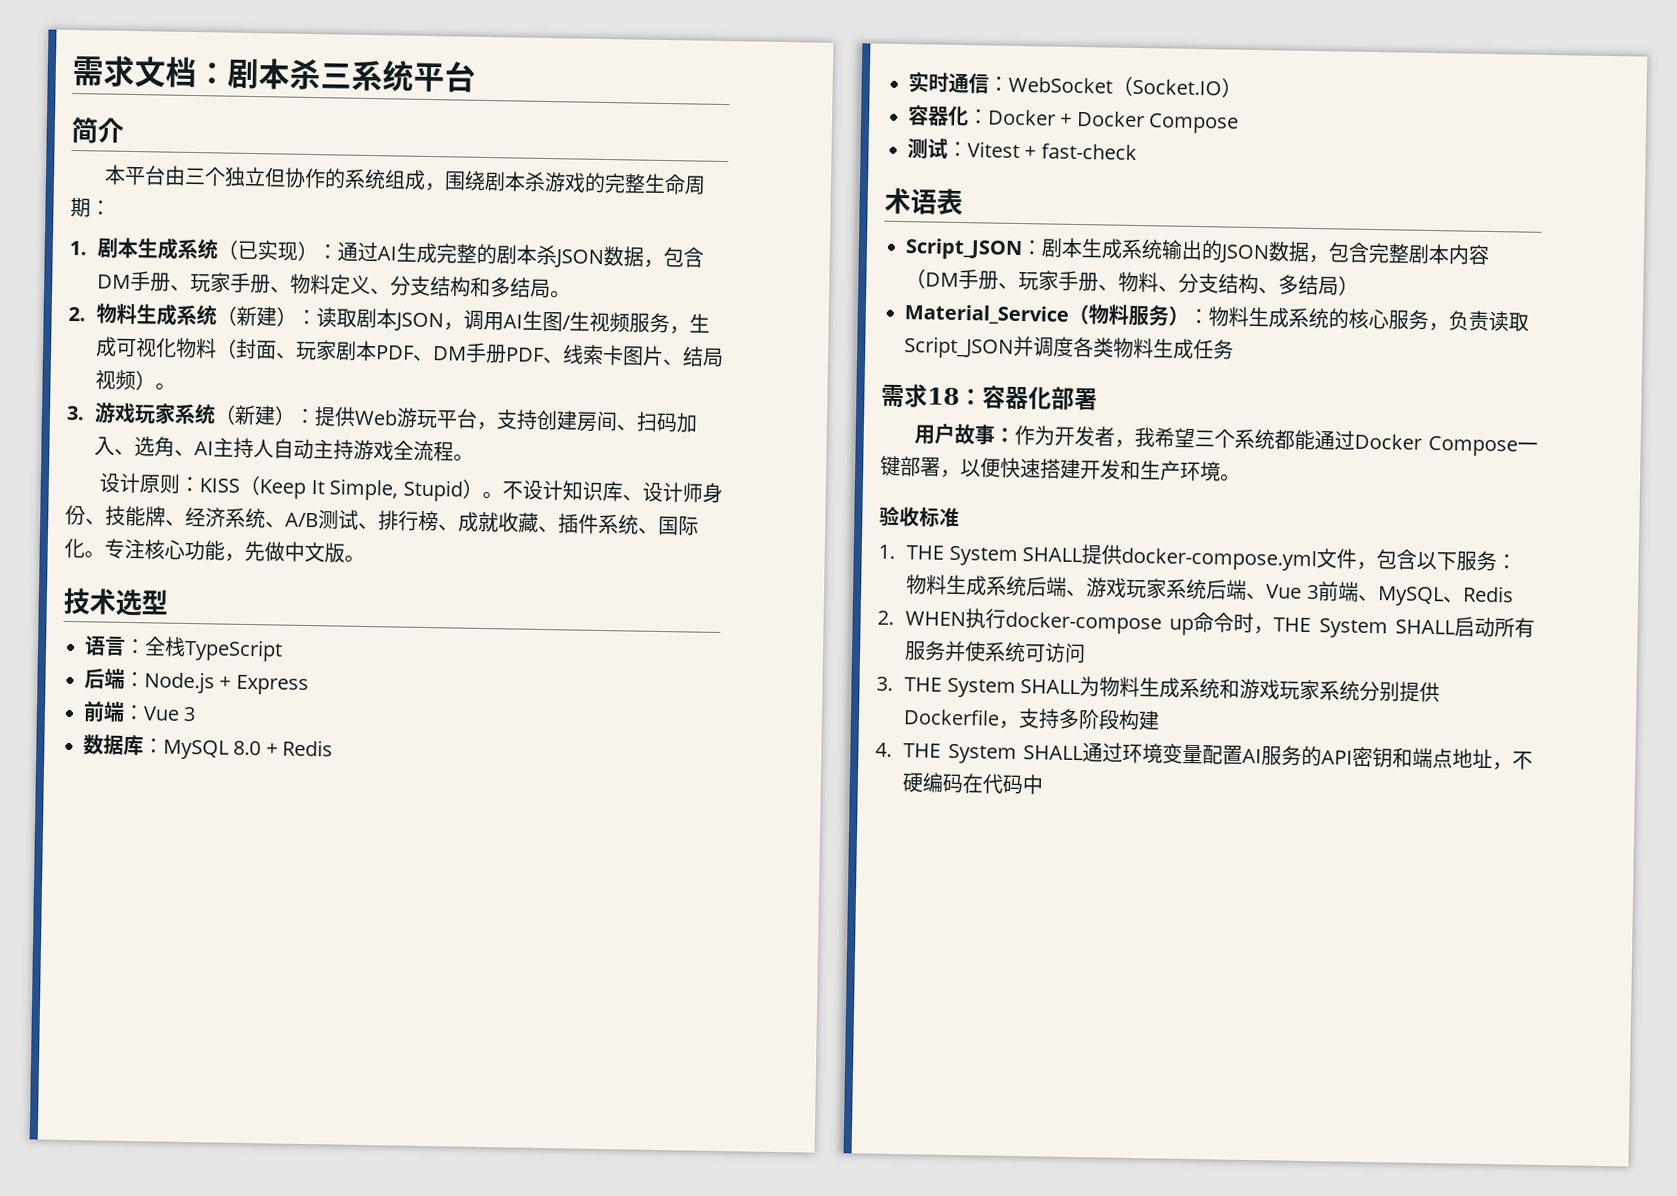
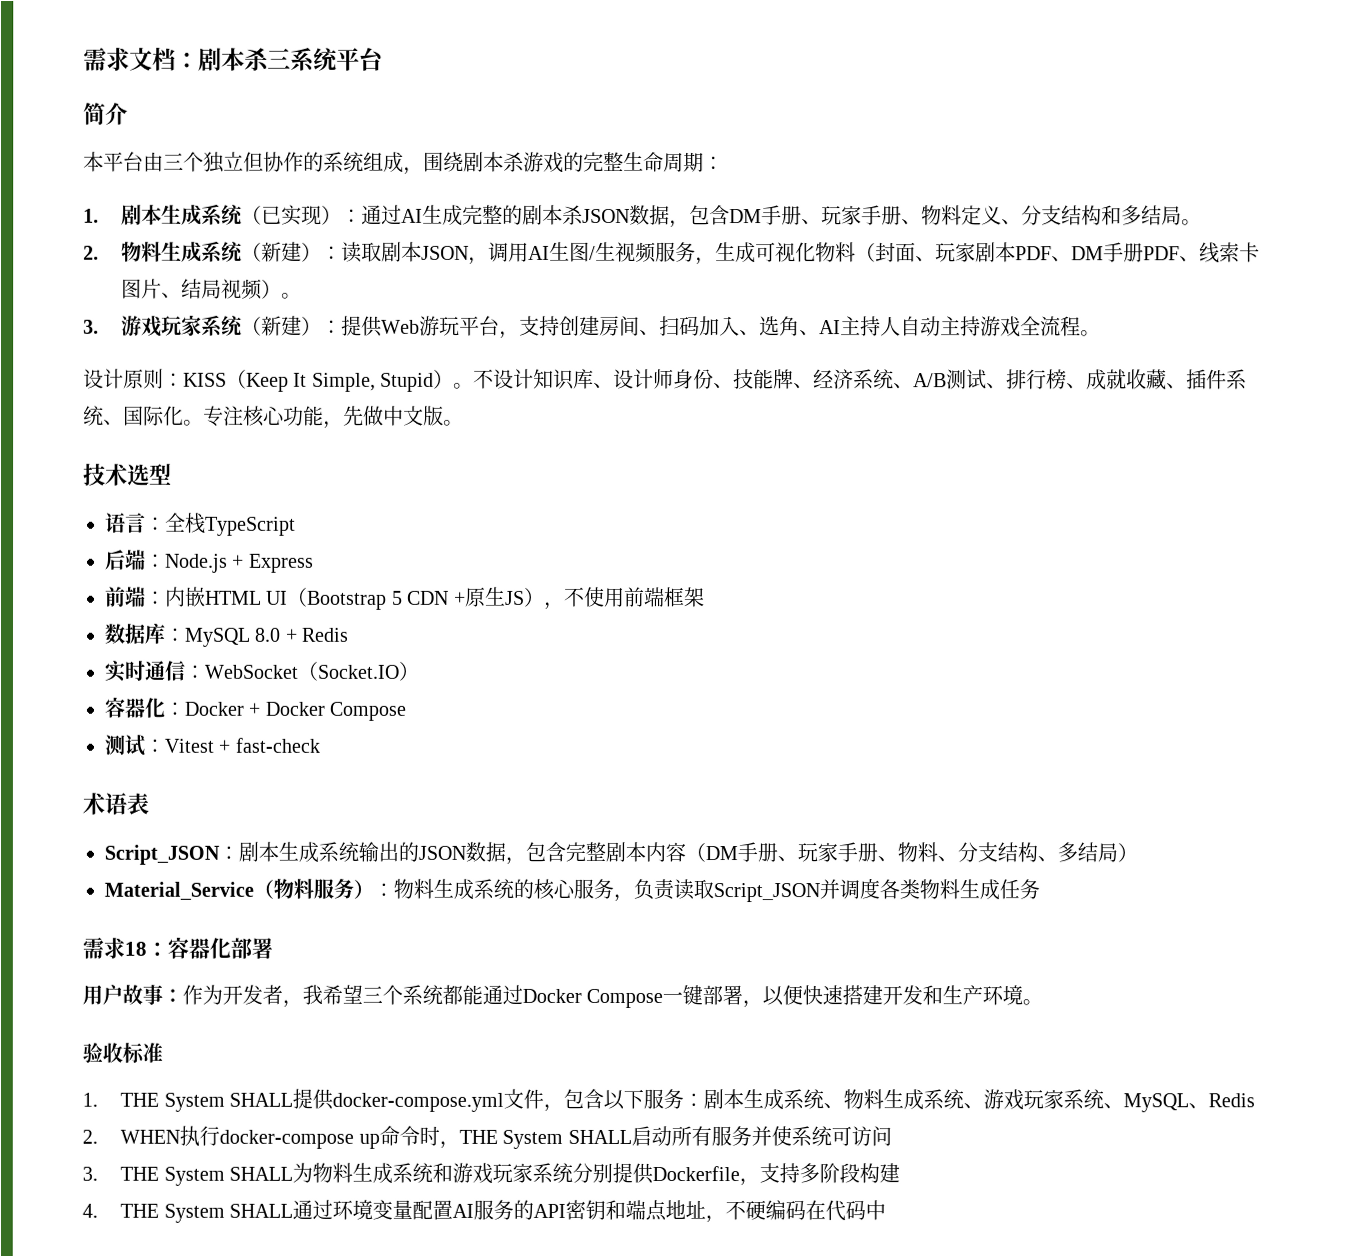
[143,706,197,722] Vue 3 -> [165,586,705,610] 内嵌HTML UI（Bootstrap 5 CDN +原生JS），不使用前端框架
[906,574,1068,597] 物料生成系统后端 -> [703,1089,965,1111] 剧本生成系统、物料生成系统
[1206,579,1359,602] 后端、Vue 3前端 -> (1105, 1099) none

